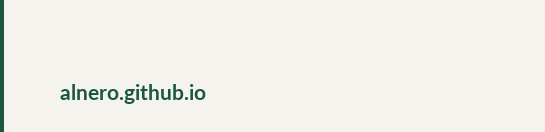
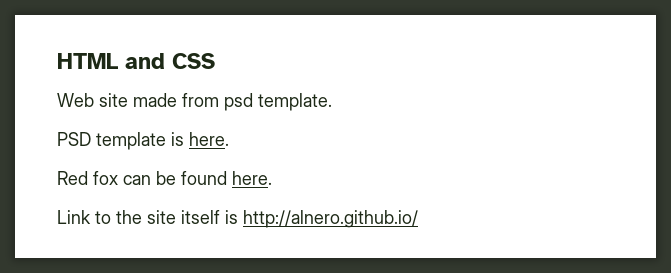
[60,84,206,104] alnero.github.io -> [57,53,215,69] [57,93,332,111] [57,132,229,150] [57,171,272,185] [57,210,418,228] HTML and CSS // Web site made from psd template. // PSD template is here. // Red fox can be found here. // Link to the site itself is http://alnero.github.io/

